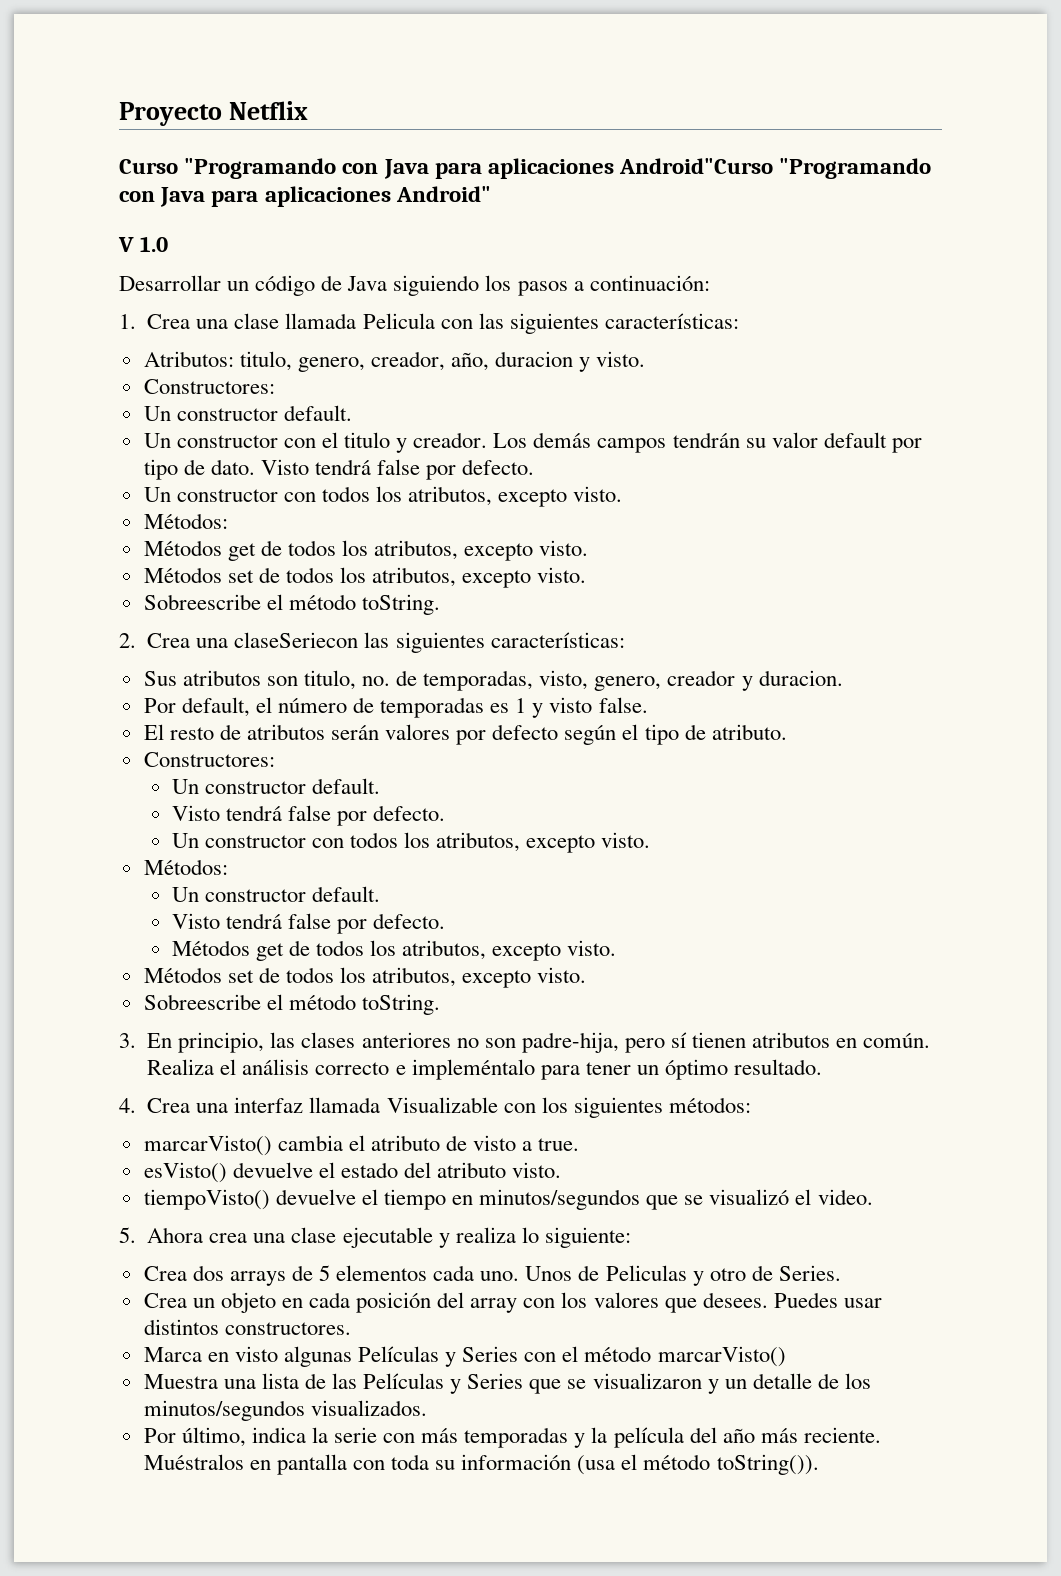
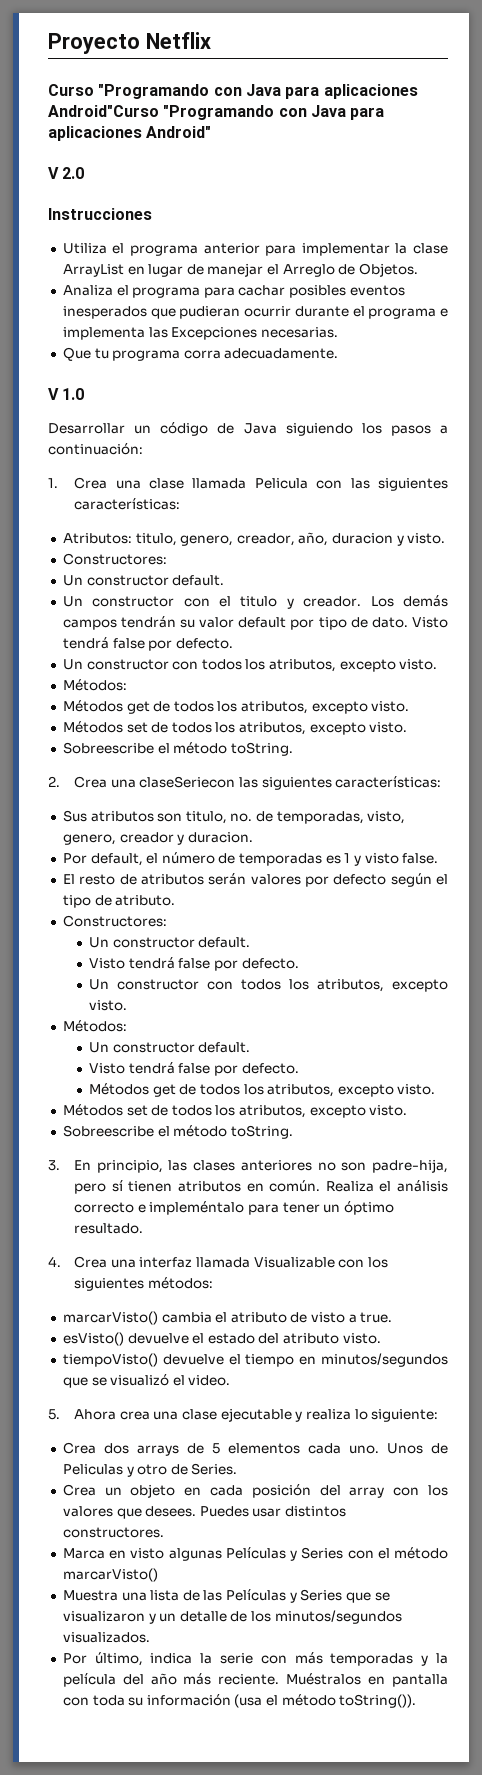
(491, 194) none -> [48,167,85,179] [48,208,152,220] [62,243,449,256] [62,263,419,277] [62,285,405,298] [62,306,448,319] [62,327,338,340] [62,347,339,361] // V 2.0 // Instrucciones // Utiliza el programa anterior para implementar la clase ArrayList en lugar de manejar el Arreglo de Objetos. // Analiza el programa para cachar posibles eventos inesperados que pudieran ocurrir durante el programa e implementa las Excepciones necesarias. // Que tu programa corra adecuadamente.

